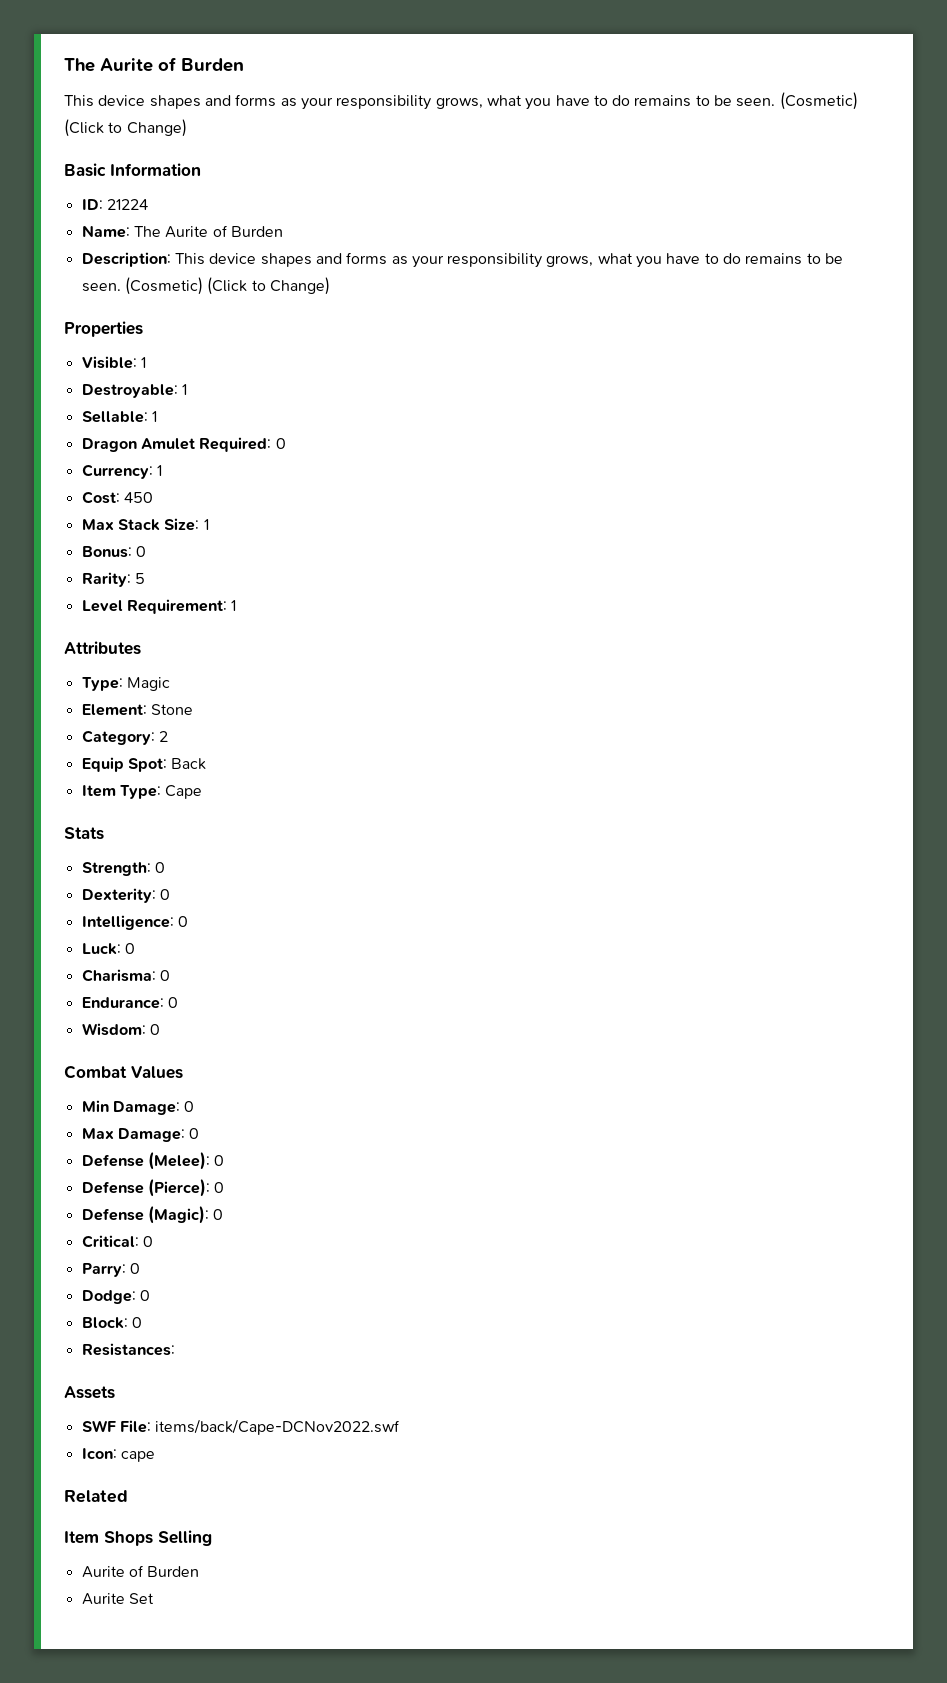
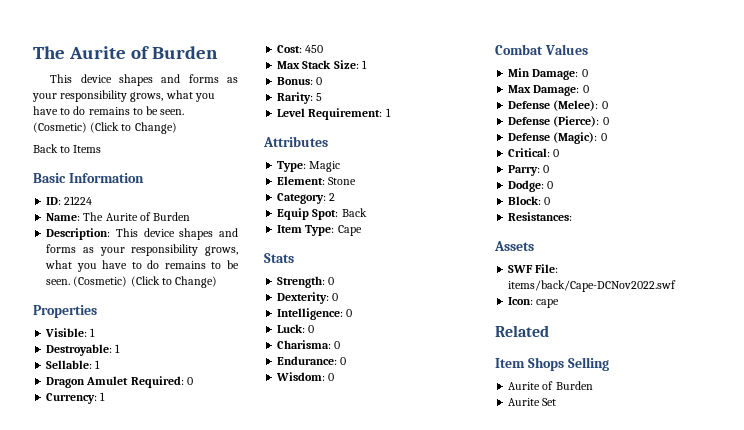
(187, 128) none -> [33,144,102,153] // Back to Items

